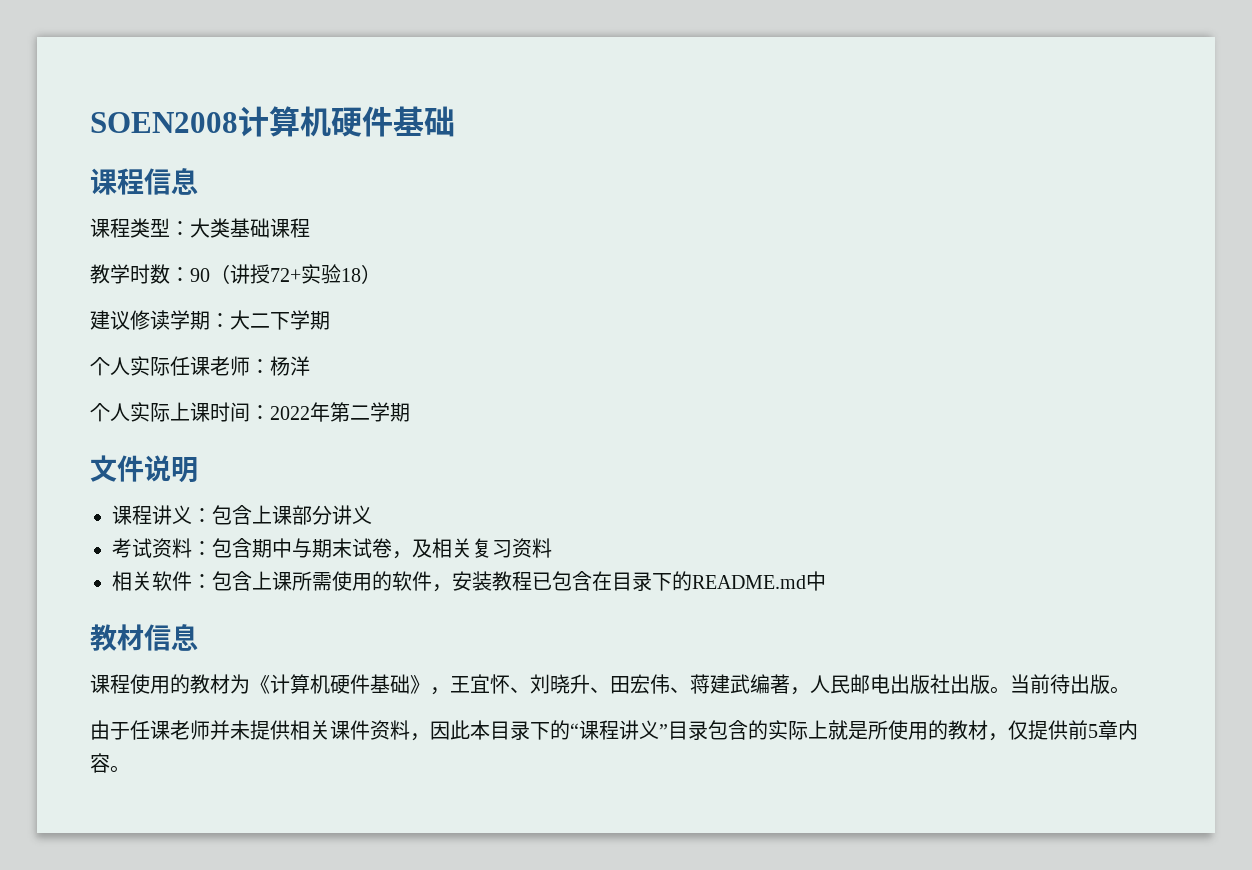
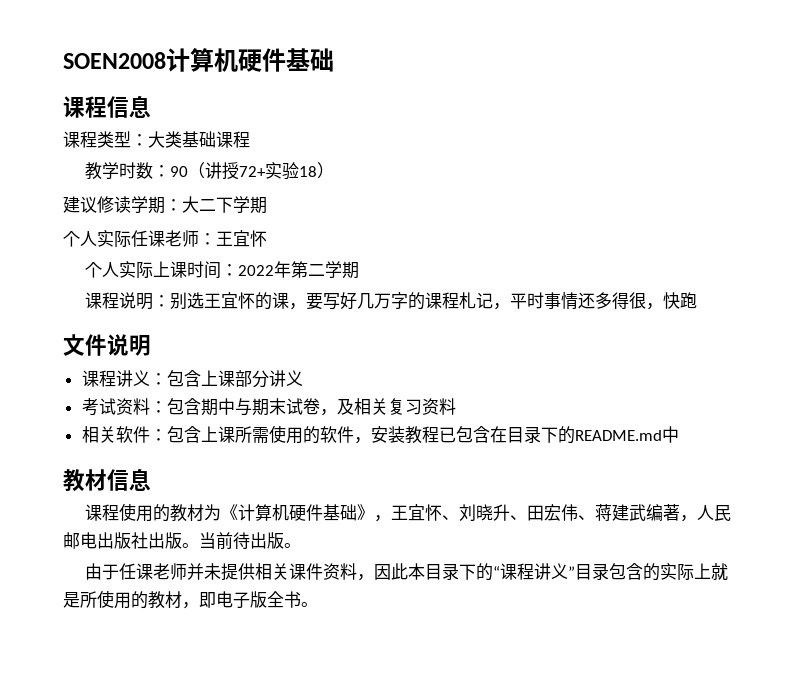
[270,356,310,376] 杨洋 -> [216,230,267,247] 王宜怀
(410, 412) none -> [85,292,698,310] // 课程说明：别选王宜怀的课，要写好几万字的课程札记，平时事情还多得很，快跑
[1008,720,1138,740] [90,753,110,773] 仅提供前5章内容 -> [199,591,301,609] 即电子版全书

